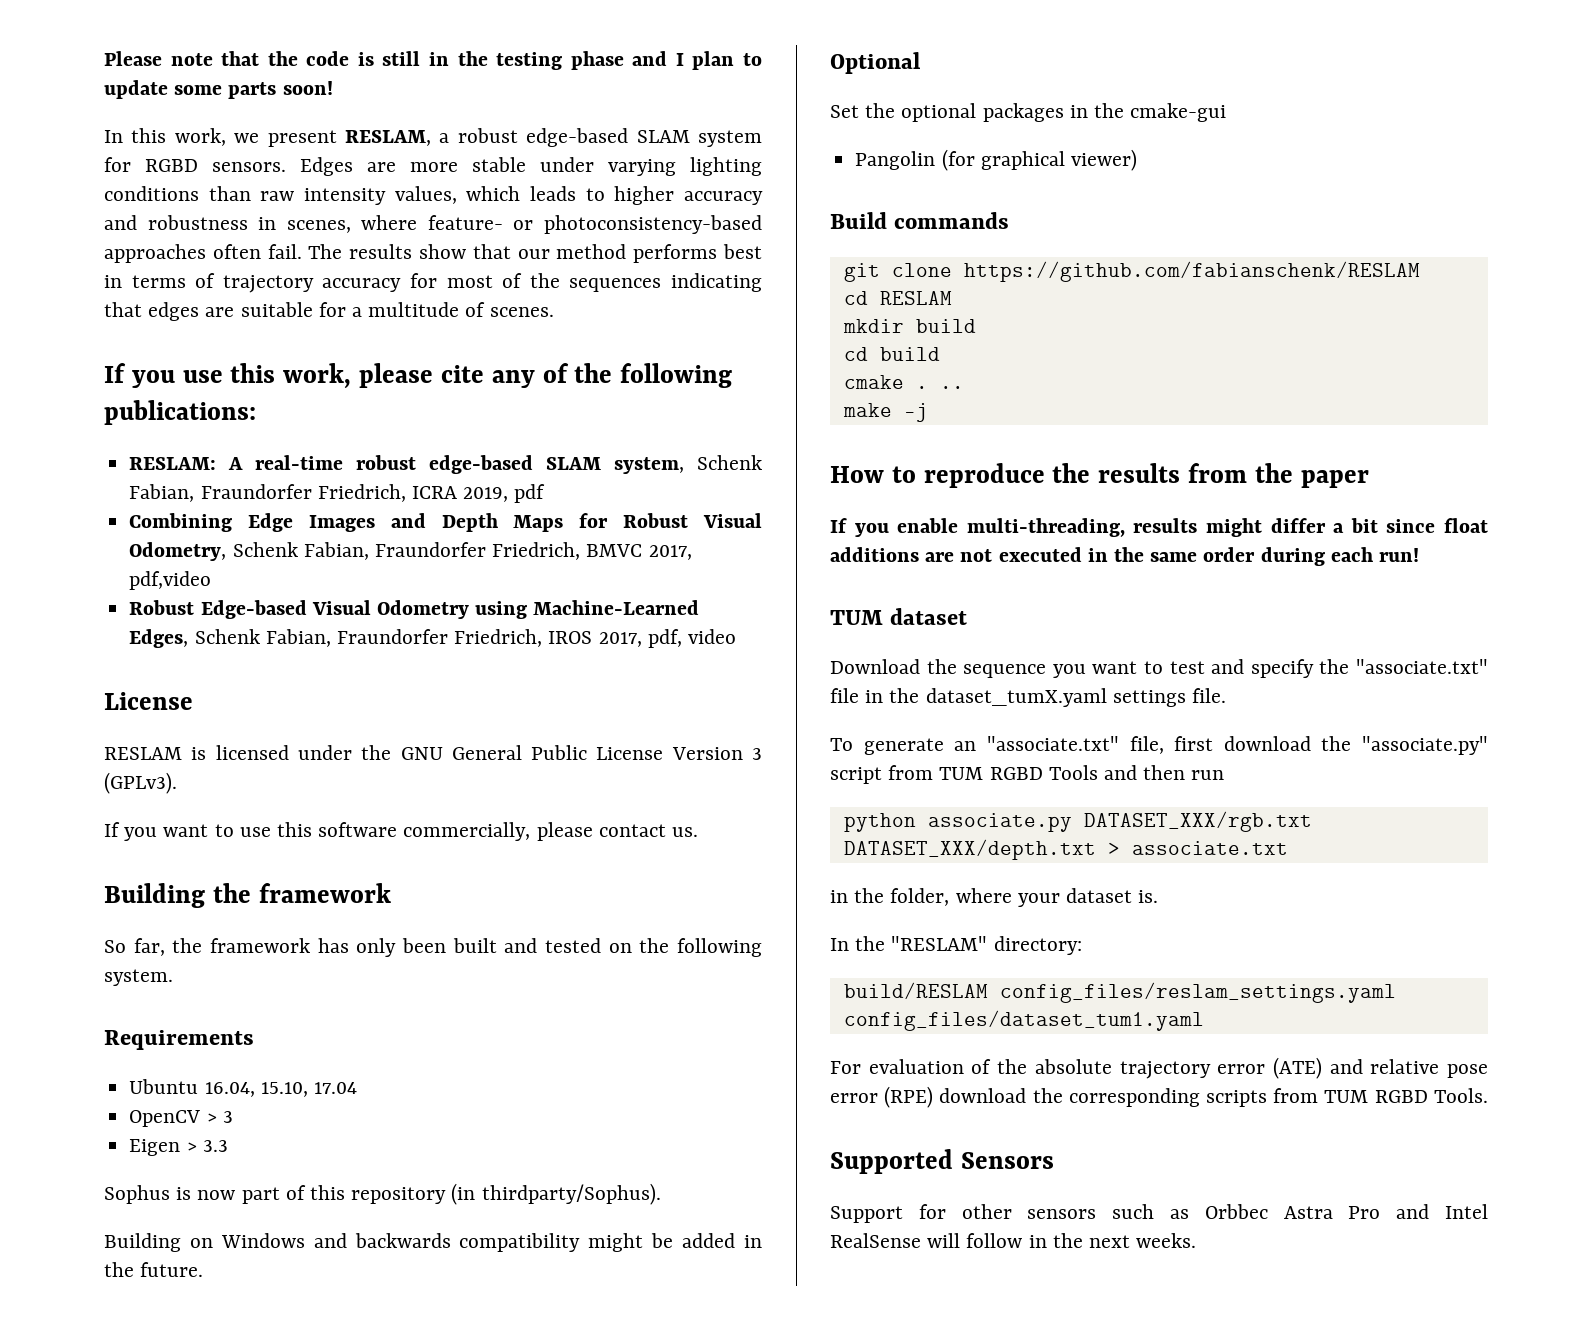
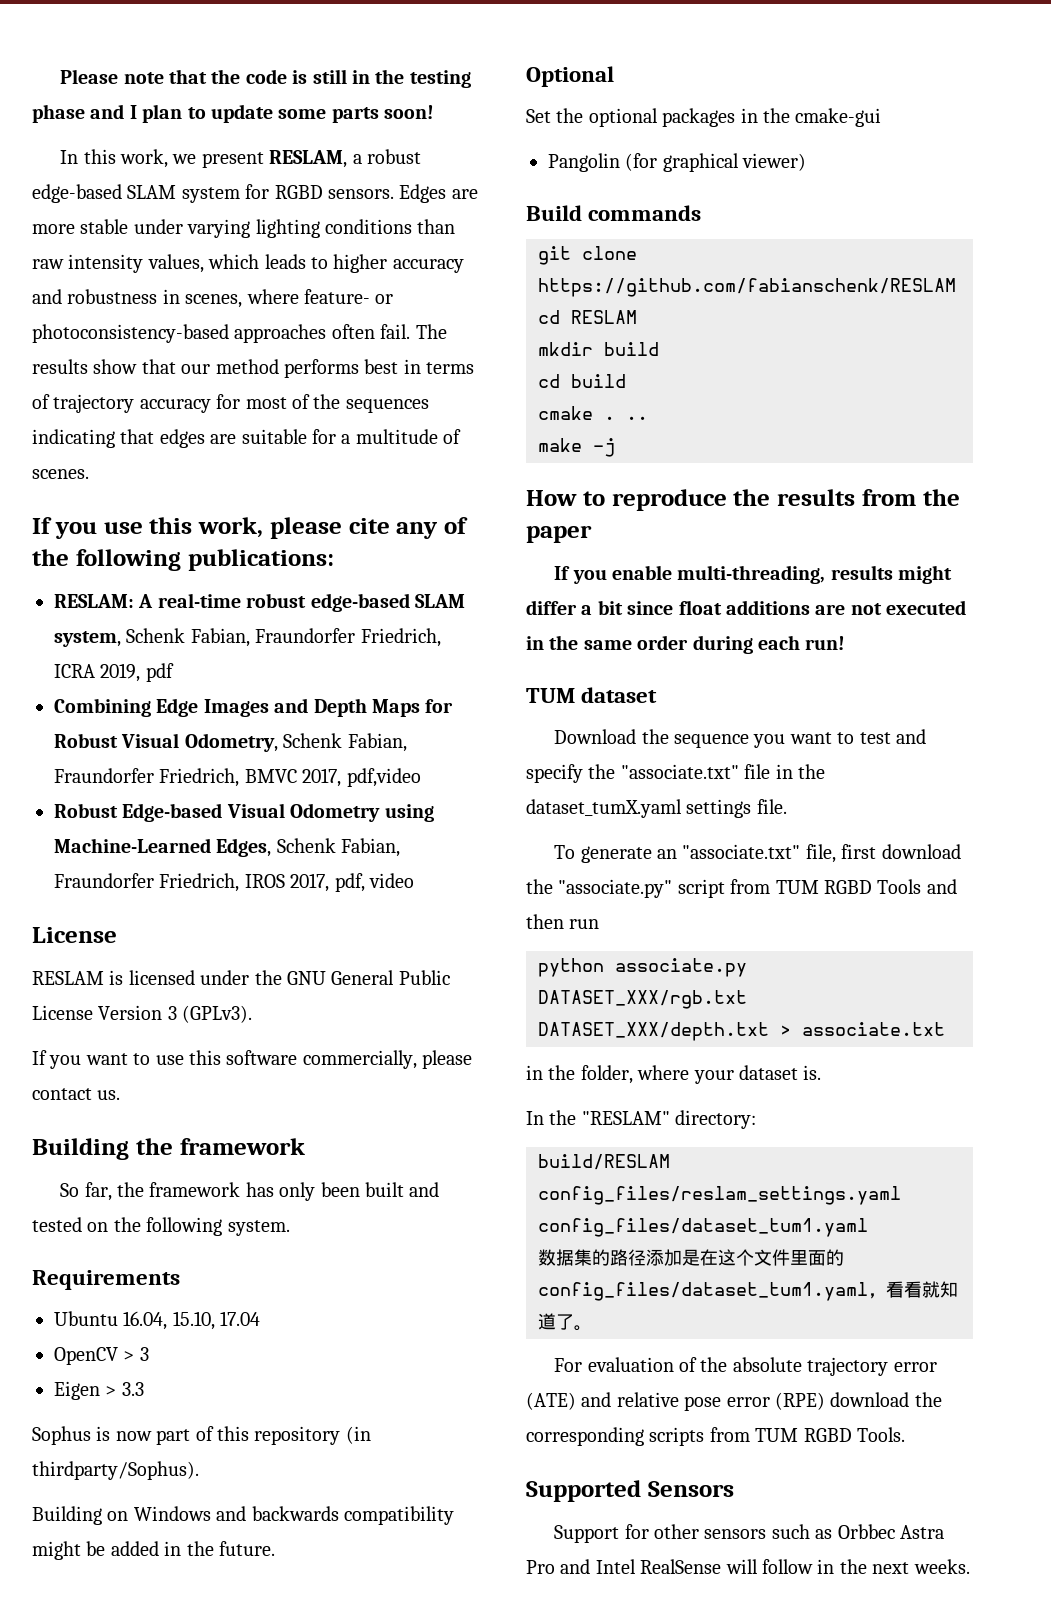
(1204, 1020) none -> [538,1249,844,1266] [538,1281,958,1301] [538,1313,592,1331] // 数据集的路径添加是在这个文件里面的config_files/dataset_tum1.yaml，看看就知道了。

